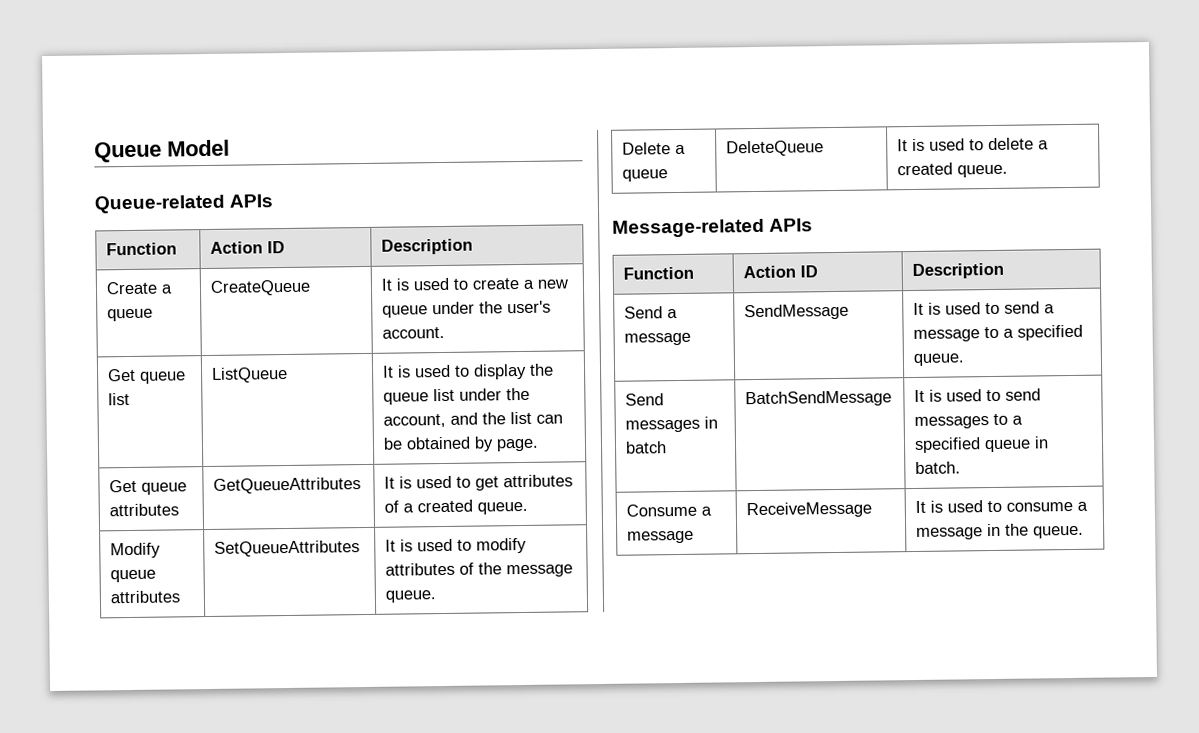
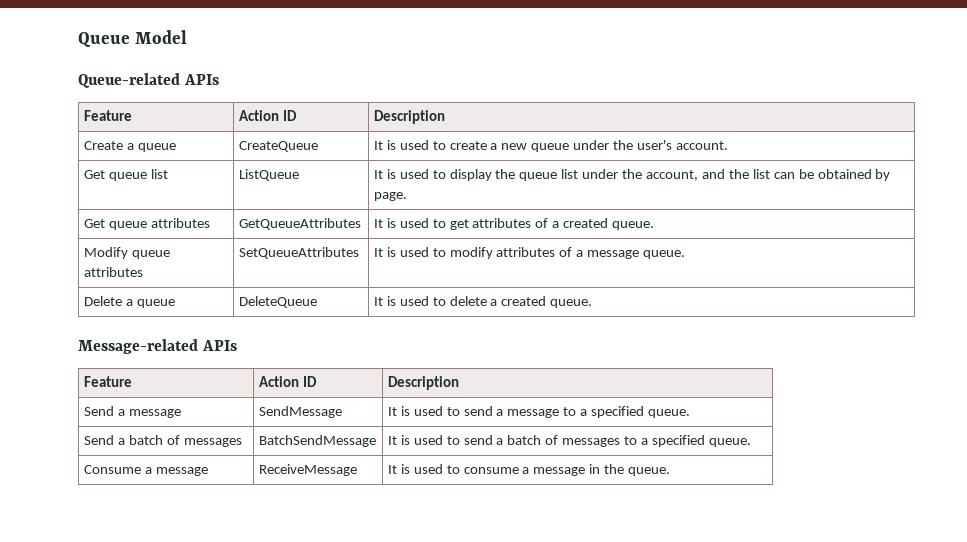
[106,242,178,256] Function -> [83,110,132,121] Feature
[478,562,503,575] the -> [576,250,584,257] a
[623,266,695,280] Function -> [83,376,132,387] Feature
[625,416,719,433] [625,441,668,454] messages in batch -> [117,435,242,447] a batch of messages
(1042, 394) none -> [496,435,559,445] a batch of
[984,436,1050,453] [915,461,962,474] queue in batch. -> [708,438,751,447] queue.

